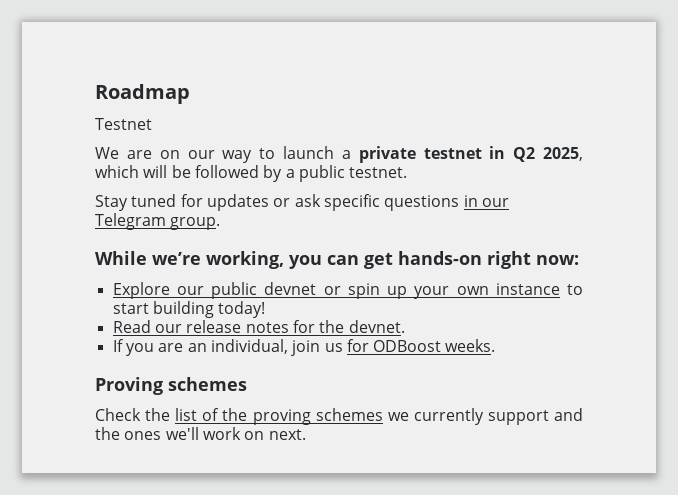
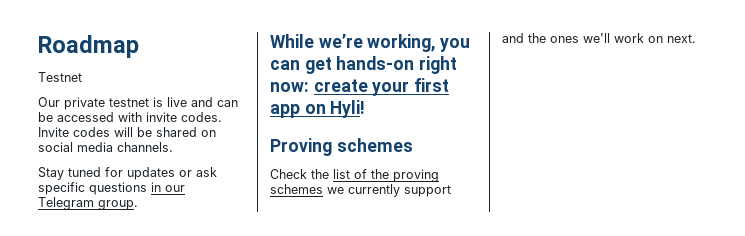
[95,146,583,163] [95,165,408,182] We are on our way to launch a private testnet in Q2 2025, which will be followed by a public testnet. -> [38,97,238,110] [38,112,222,122] [38,127,216,137] [38,142,173,152] Our private testnet is live and can be accessed with invite codes. Invite codes will be shared on social media channels.
[112,282,583,299] [112,301,266,318] [112,320,405,333] [112,339,496,356] // Explore our public devnet or spin up your own instance to start building today! // Read our release notes for the devnet. // If you are an individual, join us for ODBoost weeks. -> [313,78,450,96] [270,100,366,118] create your first app on Hyli!

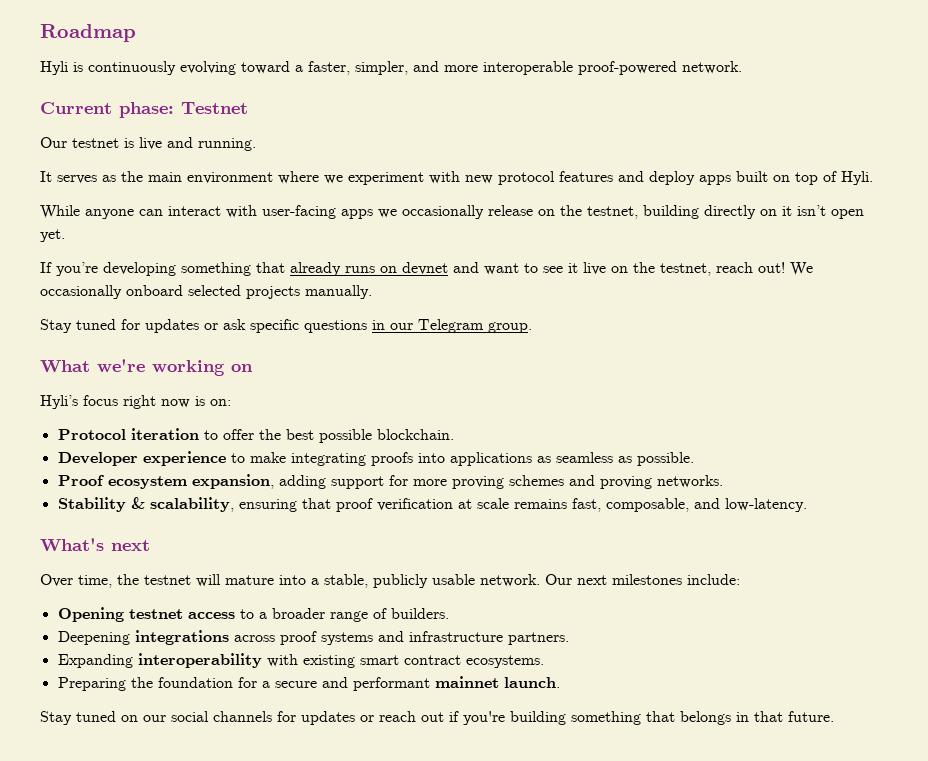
(139, 46) none -> [40,61,742,75] [40,102,174,118] Hyli is continuously evolving toward a faster, simpler, and more interoperable proof-powered network. // Current phase:
[64,97,105,110] private -> (67, 142) none
[217,100,238,107] [38,112,222,122] [38,127,216,137] [38,142,173,152] can be accessed with invite codes. Invite codes will be shared on social media channels. -> [198,138,256,151] [40,171,873,185] [40,205,864,219] [40,229,65,242] [40,262,813,276] [40,285,372,299] running. // It serves as the main environment where we experiment with new protocol features and deploy apps built on top of Hyli. // While anyone can interact with user-facing apps we occasionally release on the testnet, building directly on it isn’t open yet. // If you’re developing something that already runs on devnet and want to see it live on the testnet, reach out! We occasionally onboard selected projects manually.
[270,34,471,52] [270,56,458,74] [270,78,450,96] [270,100,366,118] [270,138,413,156] [270,169,439,182] [270,184,451,197] [502,33,696,43] While we’re working, you can get hands-on right now: create your first app on Hyli! // Proving schemes // Check the list of the proving schemes we currently support and the ones we'll work on next. -> [40,359,253,376] [40,395,231,409] [57,428,454,443] [57,451,694,466] [57,474,723,489] [57,497,807,512] [40,538,150,552] [40,574,740,588] [57,607,449,622] [57,630,569,645] [57,653,544,668] [57,676,560,691] [40,711,834,725] What we're working on // Hyli’s focus right now is on: // Protocol iteration to offer the best possible blockchain. // Developer experience to make integrating proofs into applications as seamless as possible. // Proof ecosystem expansion, adding support for more proving schemes and proving networks. // Stability & scalability, ensuring that proof verification at scale remains fast, composable, and low-latency. // What's next // Over time, the testnet will mature into a stable, publicly usable network. Our next milestones include: // Opening testnet access to a broader range of builders. // Deepening integrations across proof systems and infrastructure partners. // Expanding interoperability with existing smart contract ecosystems. // Preparing the foundation for a secure and performant mainnet launch. // Stay tuned on our social channels for updates or reach out if you're building something that belongs in that future.

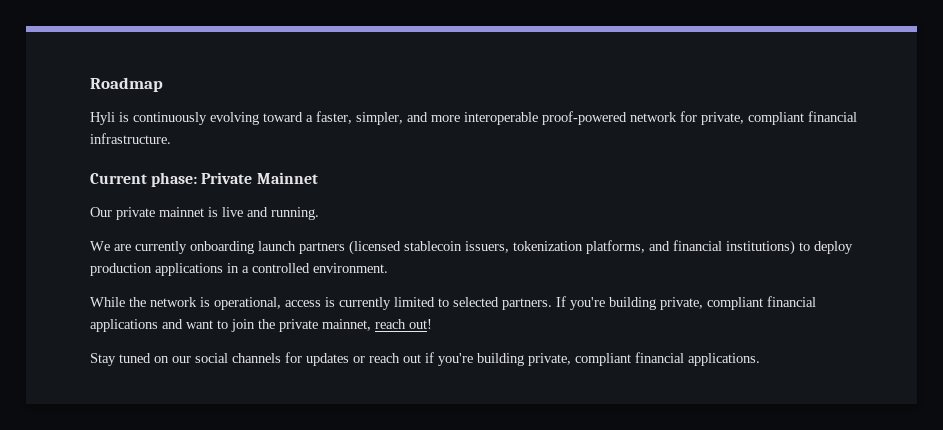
[682,61,742,74] network. -> [630,111,857,125] [90,133,171,144] network for private, compliant financial infrastructure.
[181,102,248,114] [40,137,119,148] Testnet // Our testnet -> [201,172,318,184] [90,207,204,220] Private Mainnet // Our private mainnet
[40,171,873,185] [40,205,864,219] [40,229,65,242] [40,262,813,276] [40,285,372,299] [40,319,532,333] [40,359,253,376] [40,395,231,409] [57,428,454,443] [57,451,694,466] [57,474,723,489] [57,497,807,512] [40,538,150,552] [40,574,740,588] [57,607,449,622] [57,630,569,645] [57,653,544,668] [57,676,560,691] It serves as the main environment where we experiment with new protocol features and deploy apps built on top of Hyli. // While anyone can interact with user-facing apps we occasionally release on the testnet, building directly on it isn’t open yet. // If you’re developing something that already runs on devnet and want to see it live on the testnet, reach out! We occasionally onboard selected projects manually. // Stay tuned for updates or ask specific questions in our Telegram group. // What we're working on // Hyli’s focus right now is on: // Protocol iteration to offer the best possible blockchain. // Developer experience to make integrating proofs into applications as seamless as possible. // Proof ecosystem expansion, adding support for more proving schemes and proving networks. // Stability & scalability, ensuring that proof verification at scale remains fast, composable, and low-latency. // What's next // Over time, the testnet will mature into a stable, publicly usable network. Our next milestones include: // Opening testnet access to a broader range of builders. // Deepening integrations across proof systems and infrastructure partners. // Expanding interoperability with existing smart contract ecosystems. // Preparing the foundation for a secure and performant mainnet launch. -> [90,240,853,255] [90,263,388,276] [90,296,816,310] [90,319,432,332] We are currently onboarding launch partners (licensed stablecoin issuers, tokenization platforms, and financial institutions) to deploy production applications in a controlled environment. // While the network is operational, access is currently limited to selected partners. If you're building private, compliant financial applications and want to join the private mainnet, reach out!
[571,711,834,725] something that belongs in that future. -> [528,352,760,366] private, compliant financial applications.

